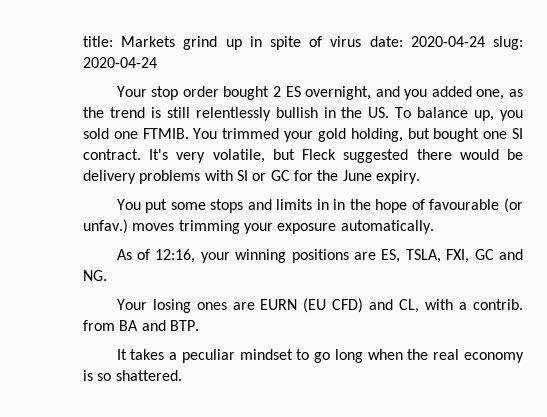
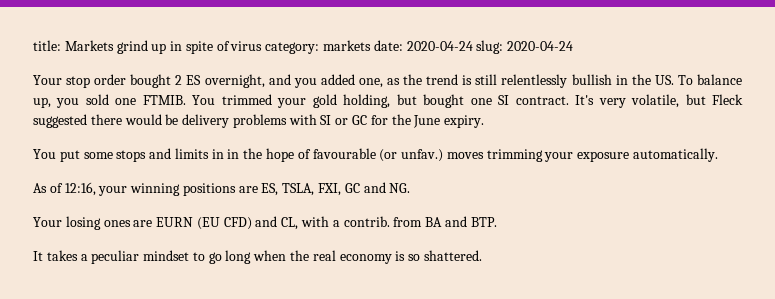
(362, 41) none -> [265,40,372,54] category: markets

